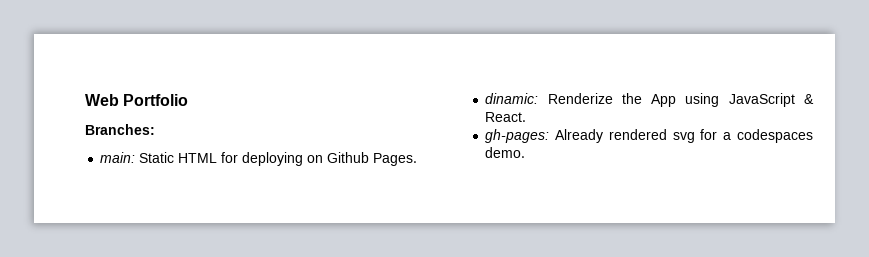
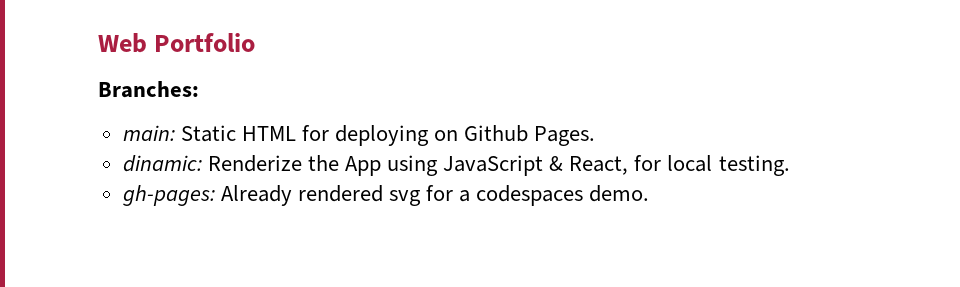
[485,112,527,122] React. -> [569,155,790,176] React, for local testing.

